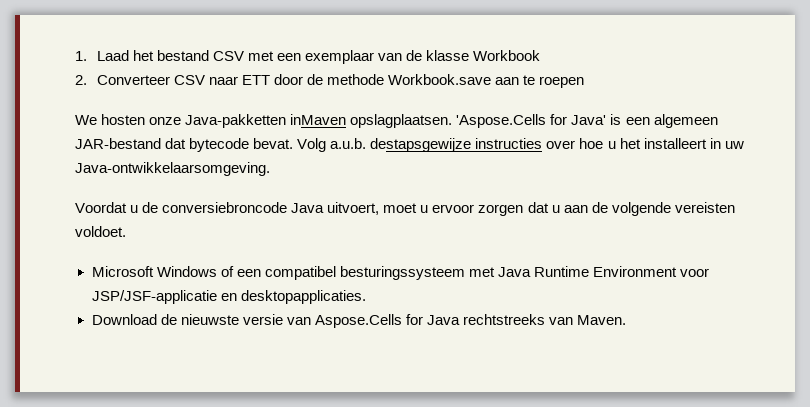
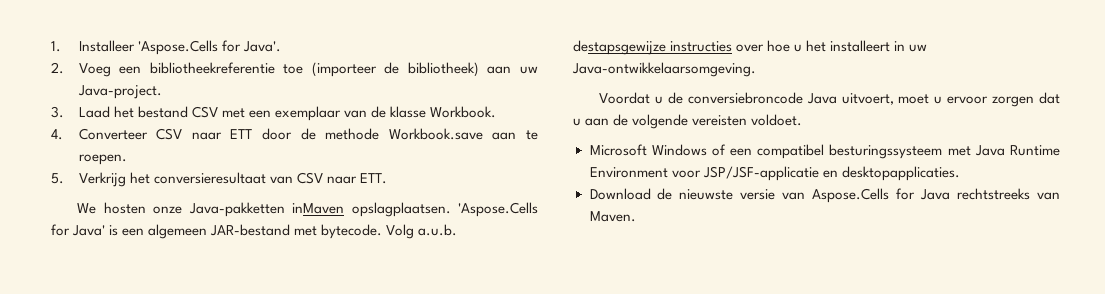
(87, 56) none -> [78,40,281,55] [51,62,538,77] [77,85,162,99] [51,106,64,118] Installeer 'Aspose.Cells for Java'. // 2. Voeg een bibliotheekreferentie toe (importeer de bibliotheek) aan uw Java-project. // 3.
[473,50,541,61] [75,75,87,85] Workbook // 2. -> [430,106,497,118] [51,129,63,140] Workbook. // 4.
[539,76,585,88] roepen -> [78,154,127,165] [51,172,387,187] roepen. // 5. Verkrijg het conversieresultaat van CSV naar ETT.
[165,138,294,152] dat bytecode bevat. -> [294,224,383,239] met bytecode.

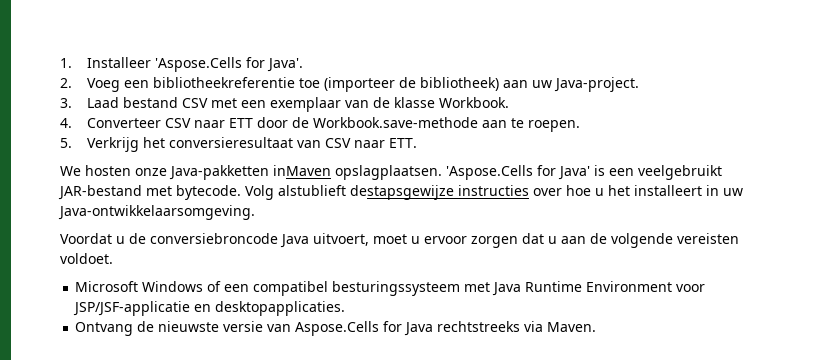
[113,106,134,118] het -> (120, 102) none
[325,128,483,140] methode Workbook.save -> [313,117,479,128] Workbook.save-methode
[148,224,208,239] algemeen -> [638,165,722,180] veelgebruikt
[418,224,458,236] a.u.b. -> [278,185,346,196] alstublieft
[589,188,651,200] Download -> [75,322,134,336] Ontvang
[1037,192,1060,200] van -> [524,321,544,332] via

